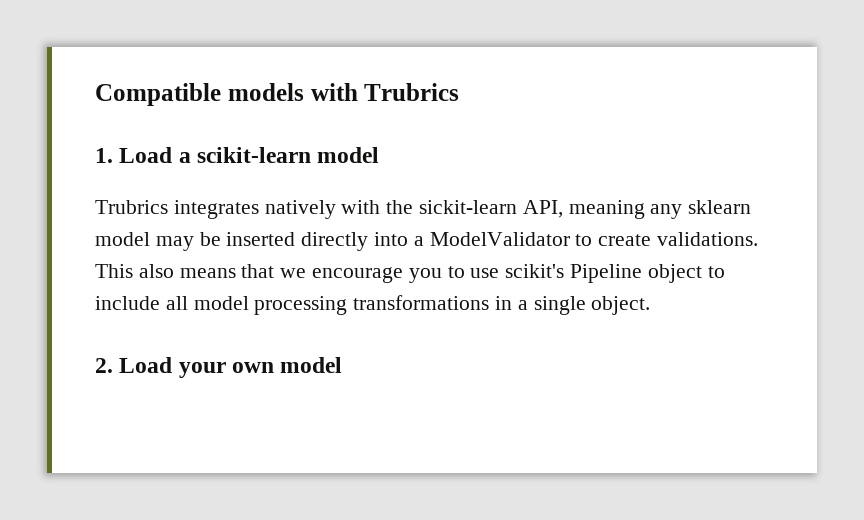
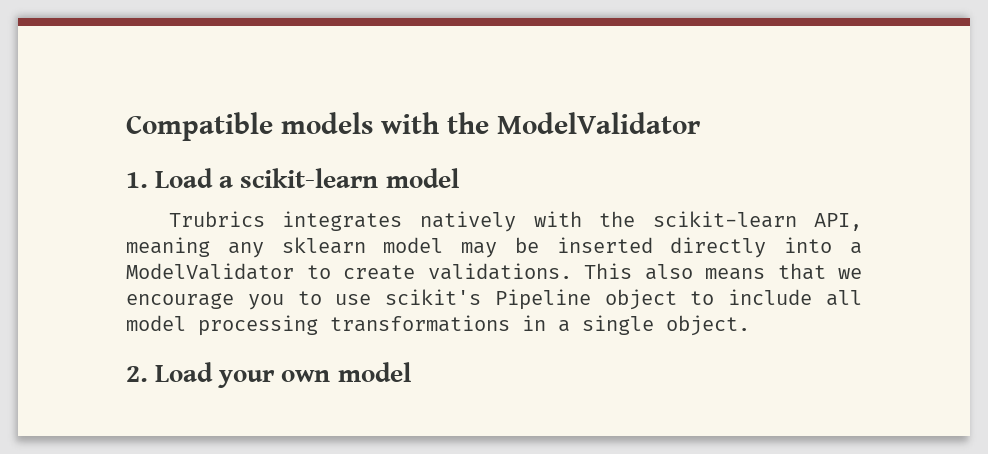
[364,83,460,101] Trubrics -> [447,112,700,134] the ModelValidator
[419,200,518,214] sickit-learn -> [652,211,797,228] scikit-learn

